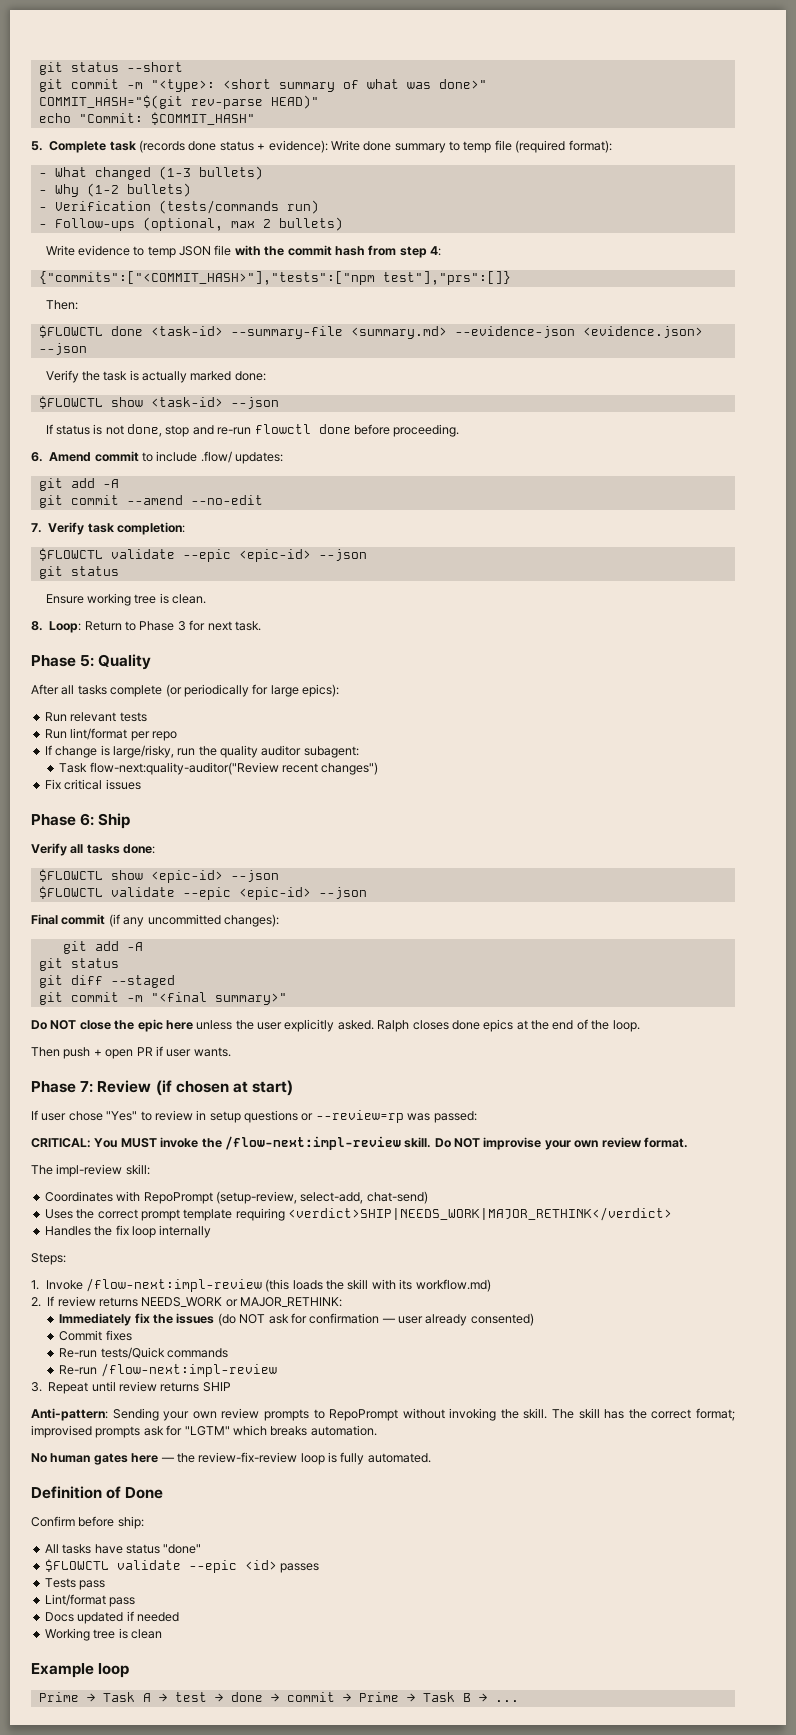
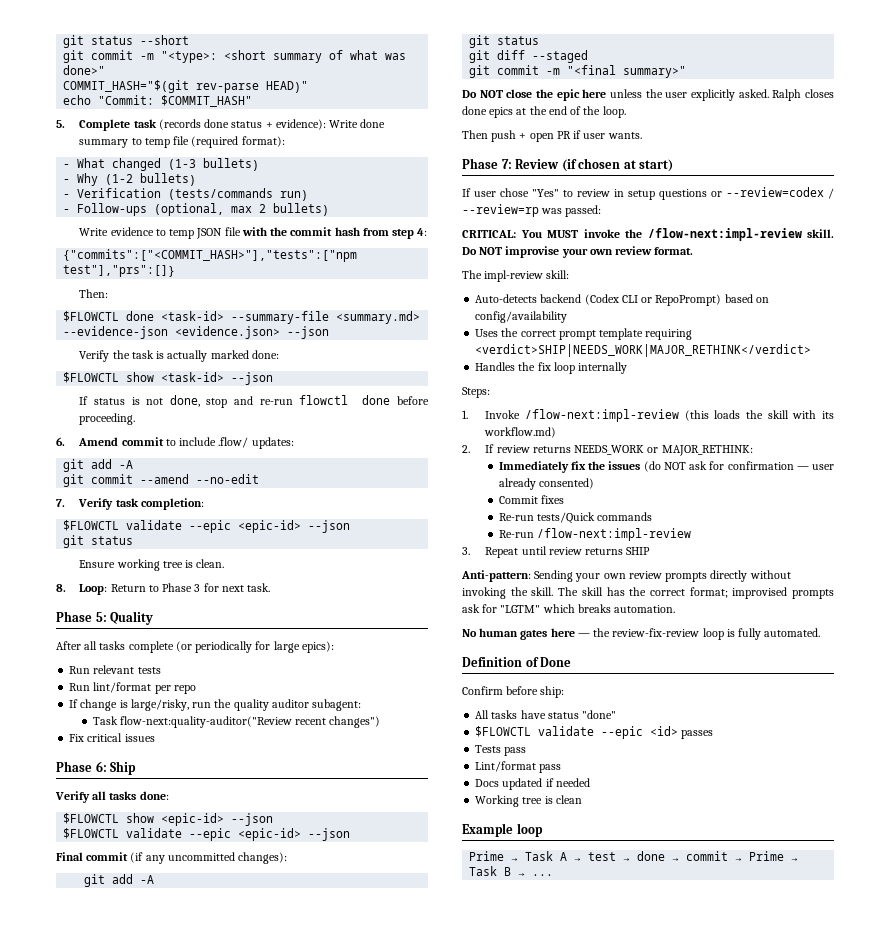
(314, 1117) none -> [726,187,834,199] --review=codex /
[44,1191,428,1204] Coordinates with RepoPrompt (setup-review, select-add, chat-send) -> [475,294,769,306] [475,311,568,323] Auto-detects backend (Codex CLI or RepoPrompt) based on config/availability
[313,1409,399,1421] to RepoPrompt -> [710,570,748,582] directly

